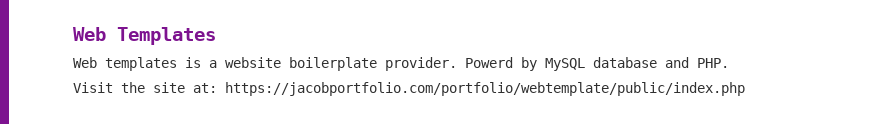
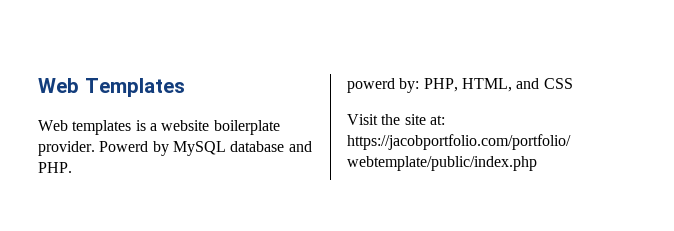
(729, 63) none -> [347,78,573,93] // powerd by: PHP, HTML, and CSS

